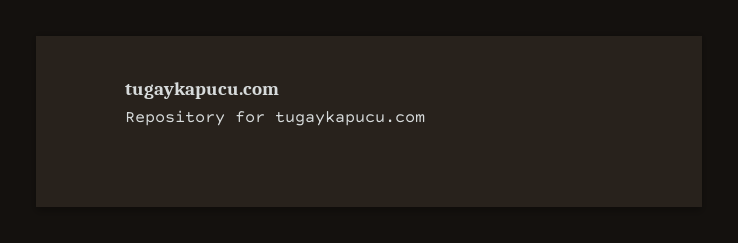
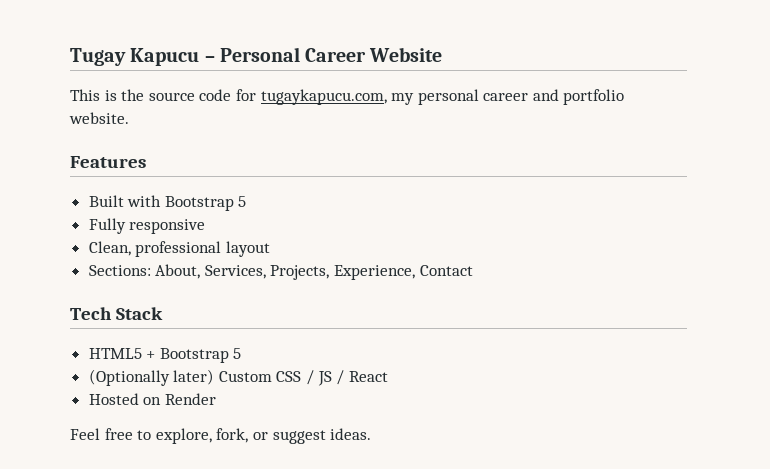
[125,82,279,99] [125,110,425,126] tugaykapucu.com // Repository for tugaykapucu.com -> [70,47,443,66] [70,89,625,105] [69,112,129,124] [70,156,146,168] [88,195,247,211] [88,218,206,234] [88,241,270,257] [88,264,473,280] [70,307,163,320] [88,348,242,363] [88,369,388,386] [88,393,216,405] [70,428,372,444] Tugay Kapucu – Personal Career Website // This is the source code for tugaykapucu.com, my personal career and portfolio website. // Features // Built with Bootstrap 5 // Fully responsive // Clean, professional layout // Sections: About, Services, Projects, Experience, Contact // Tech Stack // HTML5 + Bootstrap 5 // (Optionally later) Custom CSS / JS / React // Hosted on Render // Feel free to explore, fork, or suggest ideas.

